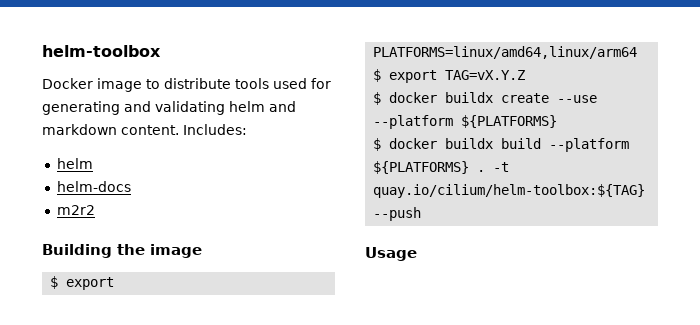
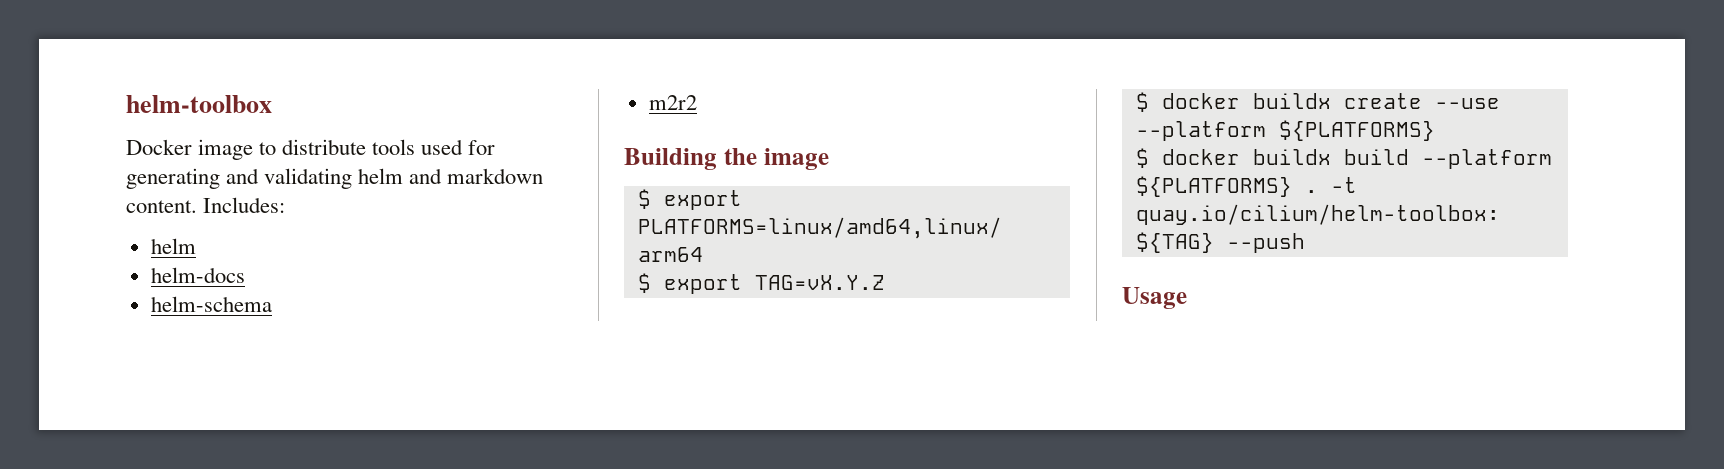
(131, 186) none -> [150,296,272,312] // helm-schema

